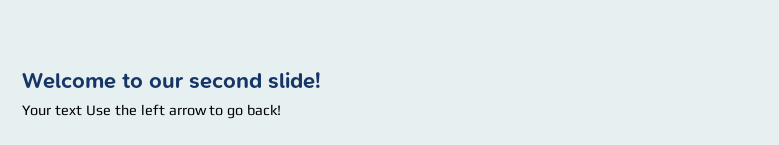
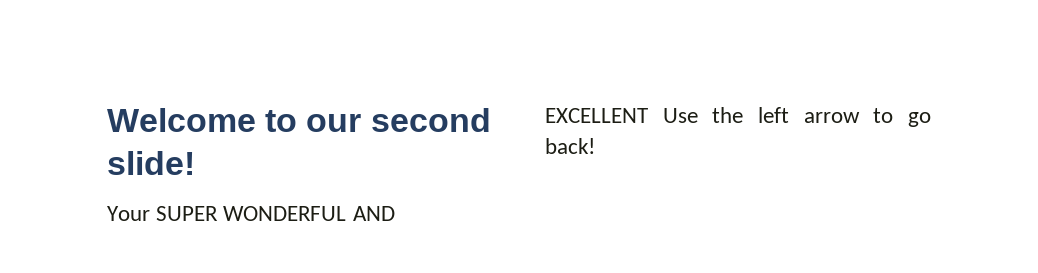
[54,105,82,116] text -> [156,206,395,221] [545,108,648,123] SUPER WONDERFUL AND EXCELLENT

